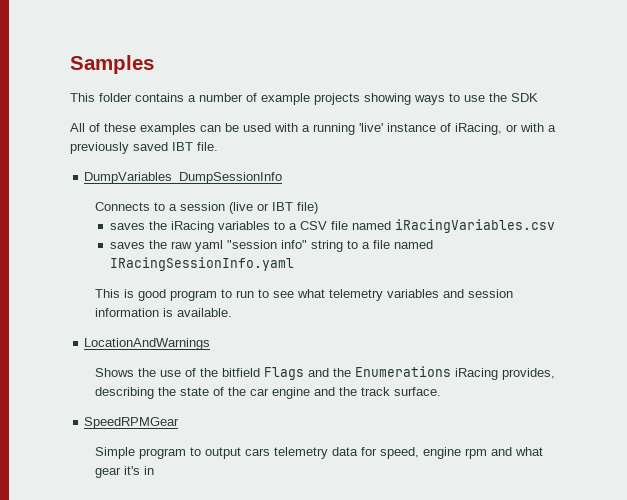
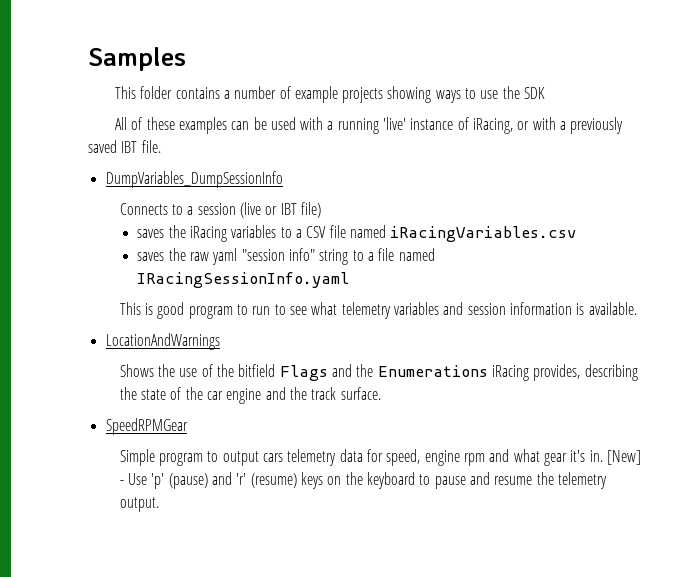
[144,466,155,475] in -> [589,450,641,465] [119,472,607,489] [119,497,159,512] in. [New] - Use 'p' (pause) and 'r' (resume) keys on the keyboard to pause and resume the telemetry output.

